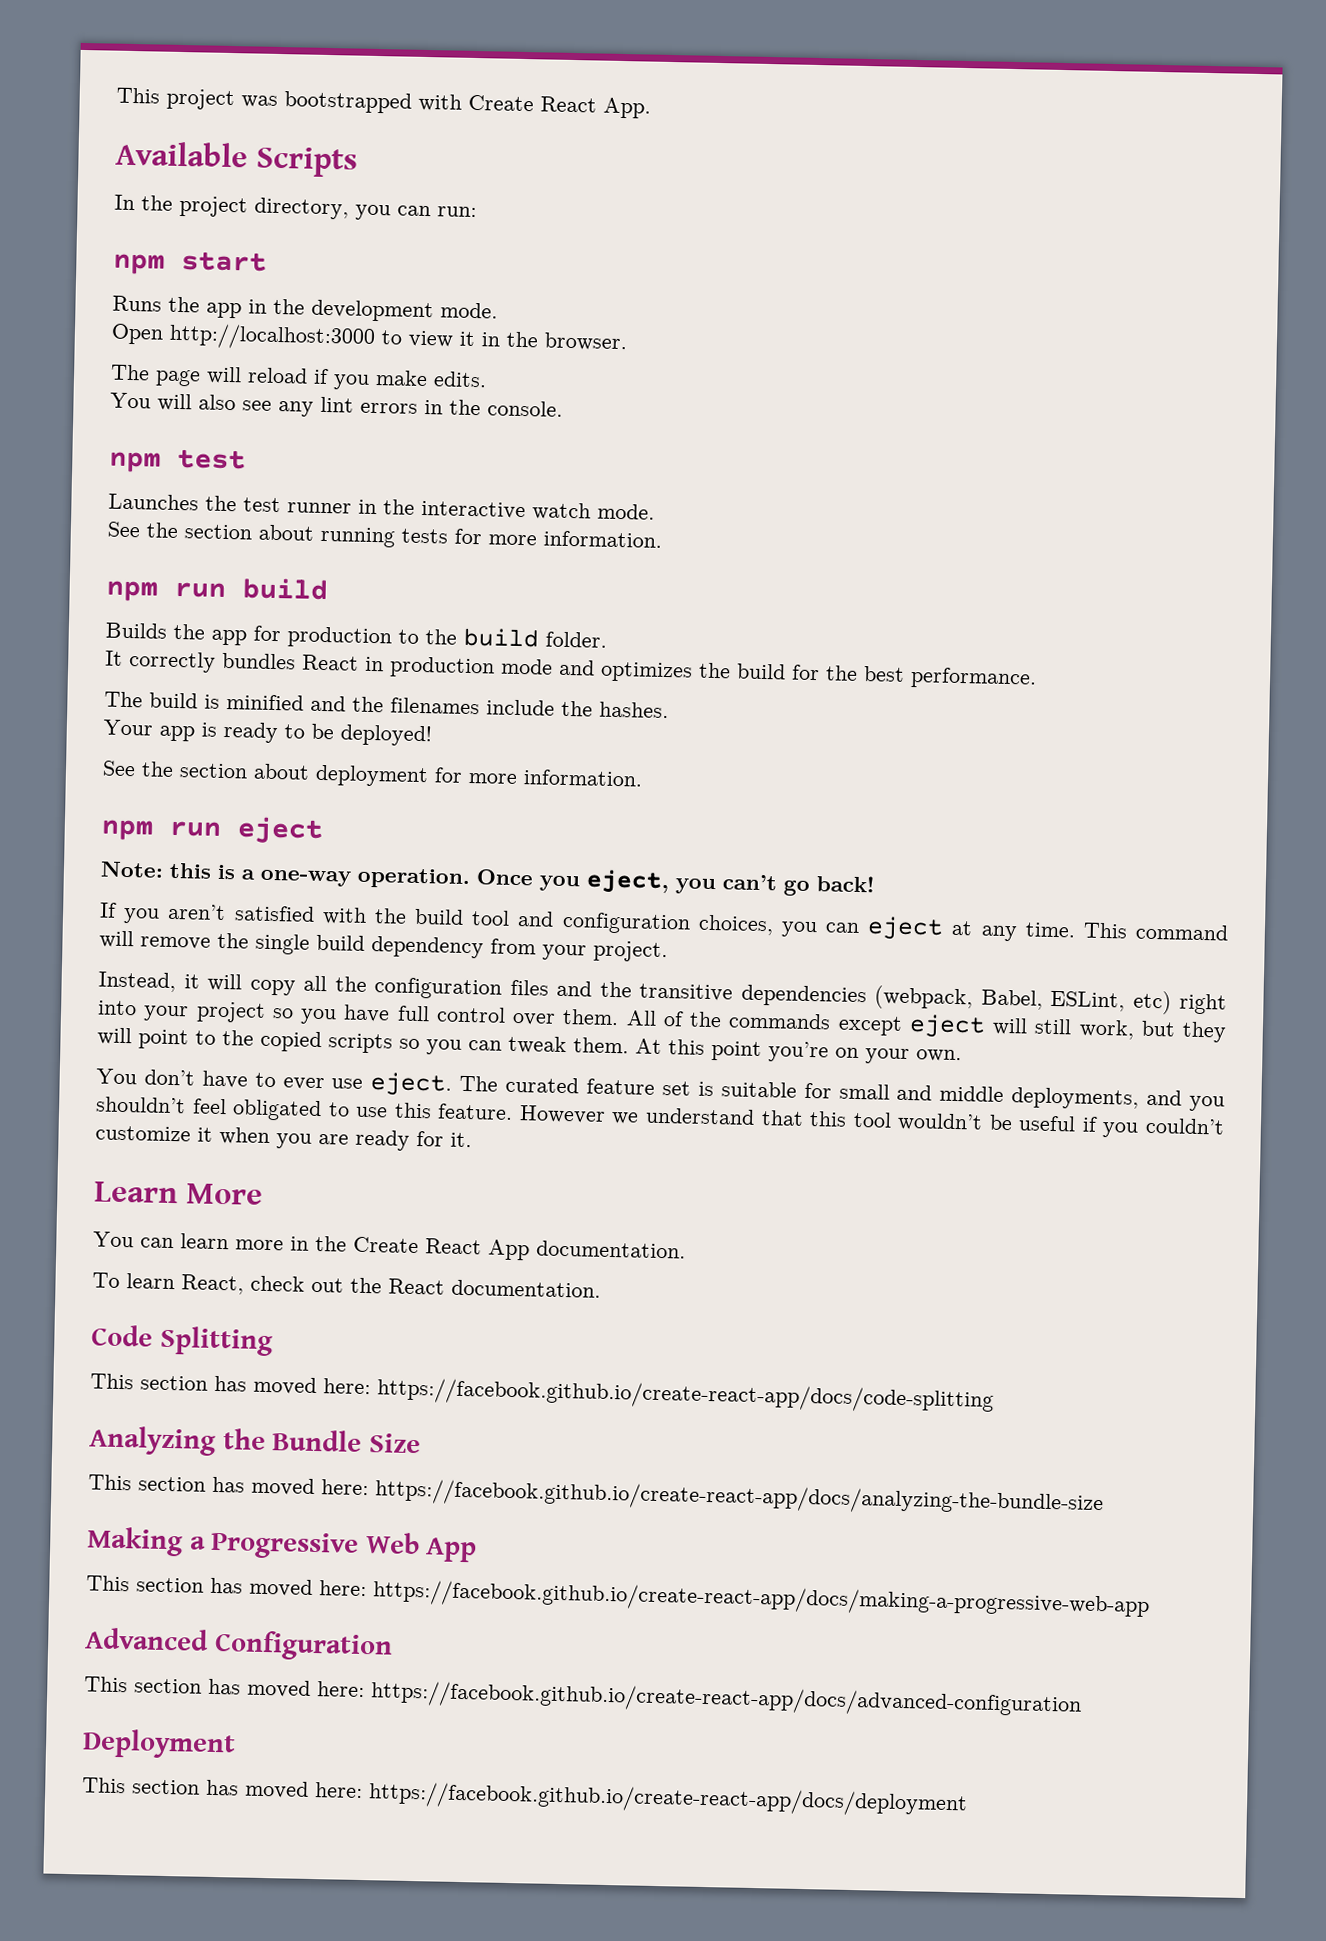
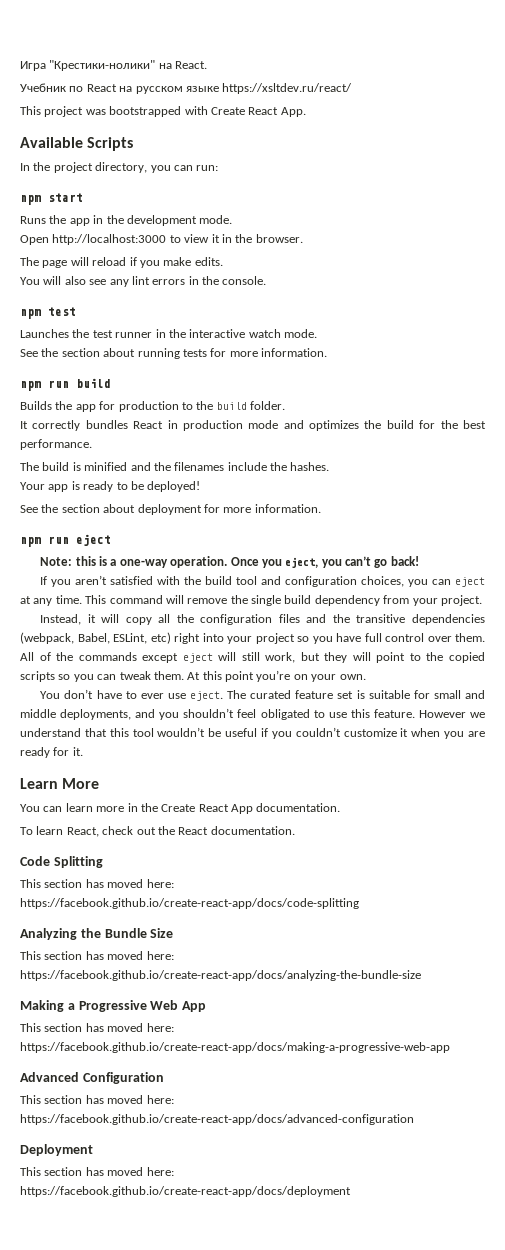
(116, 95) none -> [20,60,208,71] [20,83,353,94] Игра "Крестики-нолики" на React. // Учебник по React на русском языке https://xsltdev.ru/react/ //

